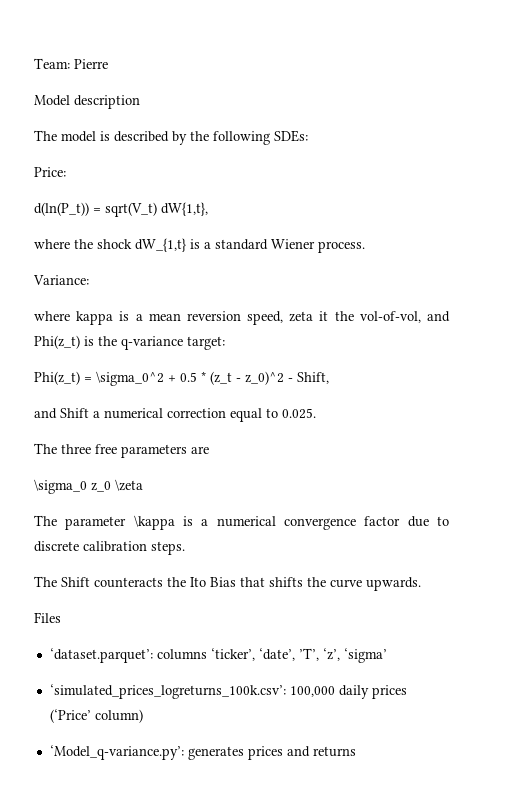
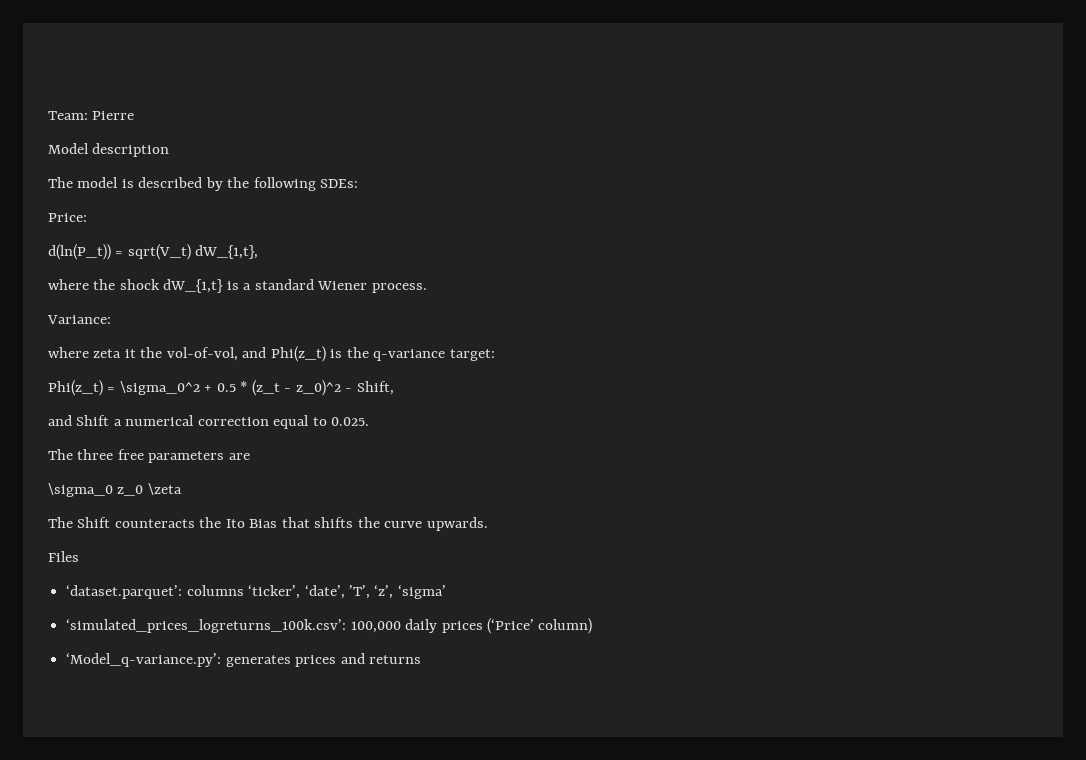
[161,202,208,216] dW{1,t}, -> [195,245,259,259] dW_{1,t},
[76,311,284,325] kappa is a mean reversion speed, -> (89, 352) none
[34,515,449,530] [34,541,185,555] // The parameter \kappa is a numerical convergence factor due to discrete calibration steps. -> (182, 489) none

